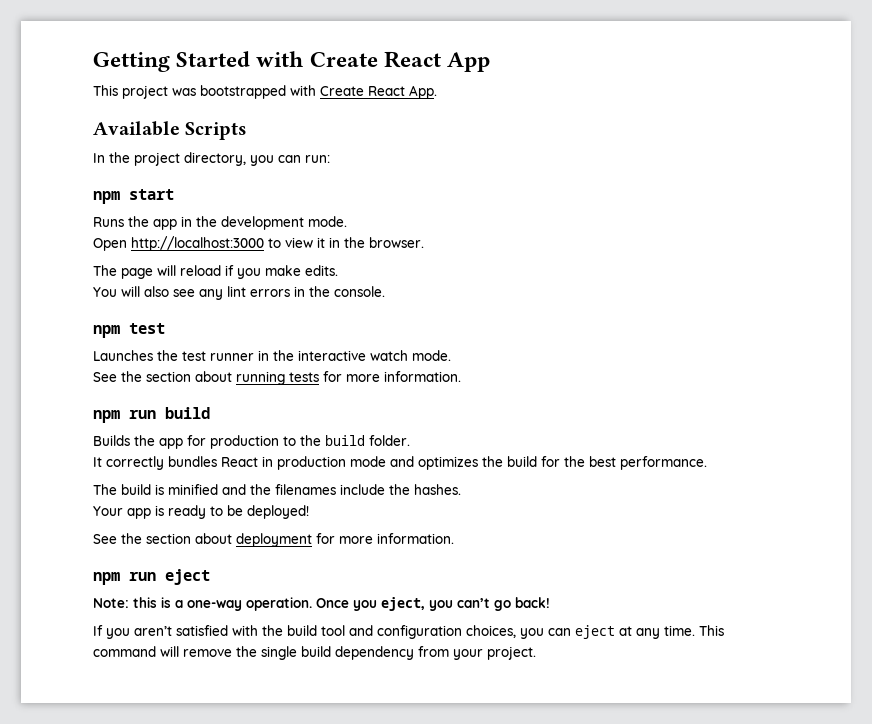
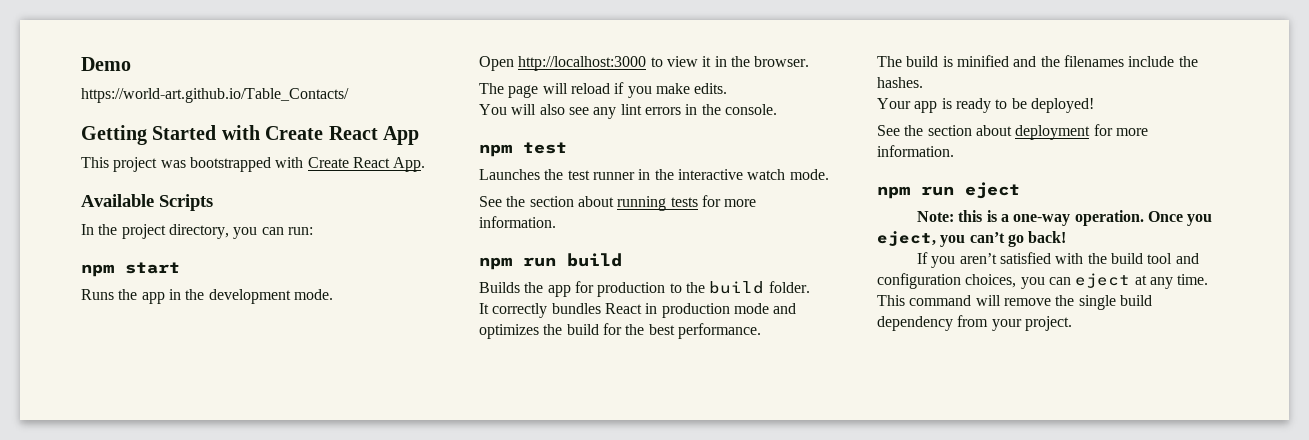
(93, 62) none -> [81,57,131,71] [81,88,349,103] Demo // https://world-art.github.io/Table_Contacts/ //

